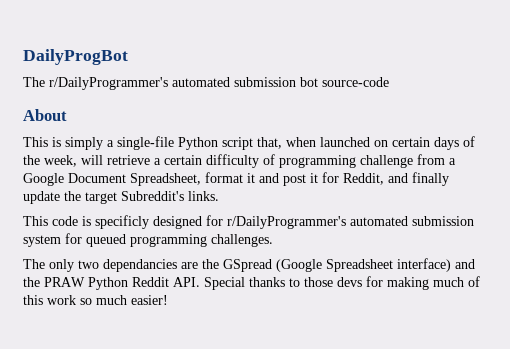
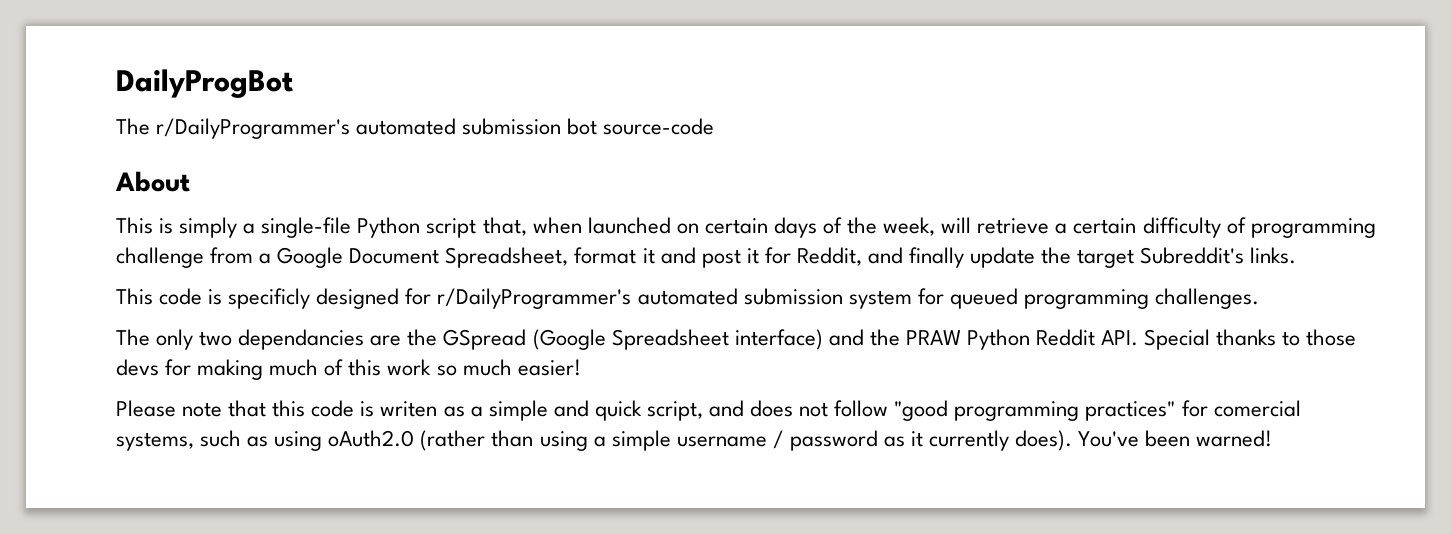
(168, 300) none -> [116,400,1301,421] [116,430,1273,451] // Please note that this code is writen as a simple and quick script, and does not follow "good programming practices" for comercial systems, such as using oAuth2.0 (rather than using a simple username / password as it currently does). You've been warned!

